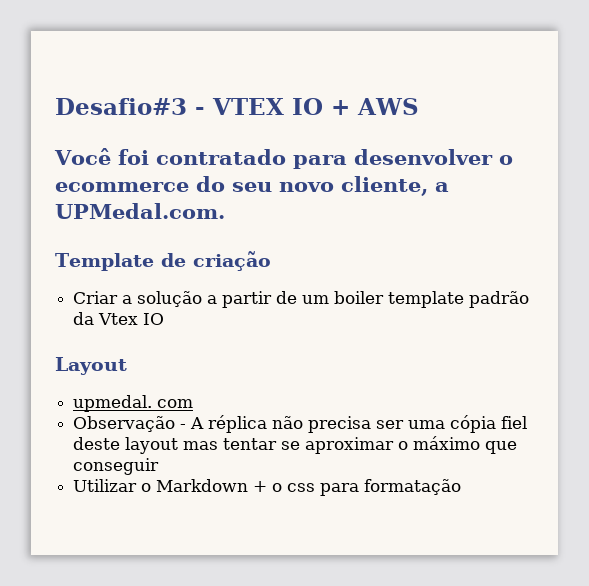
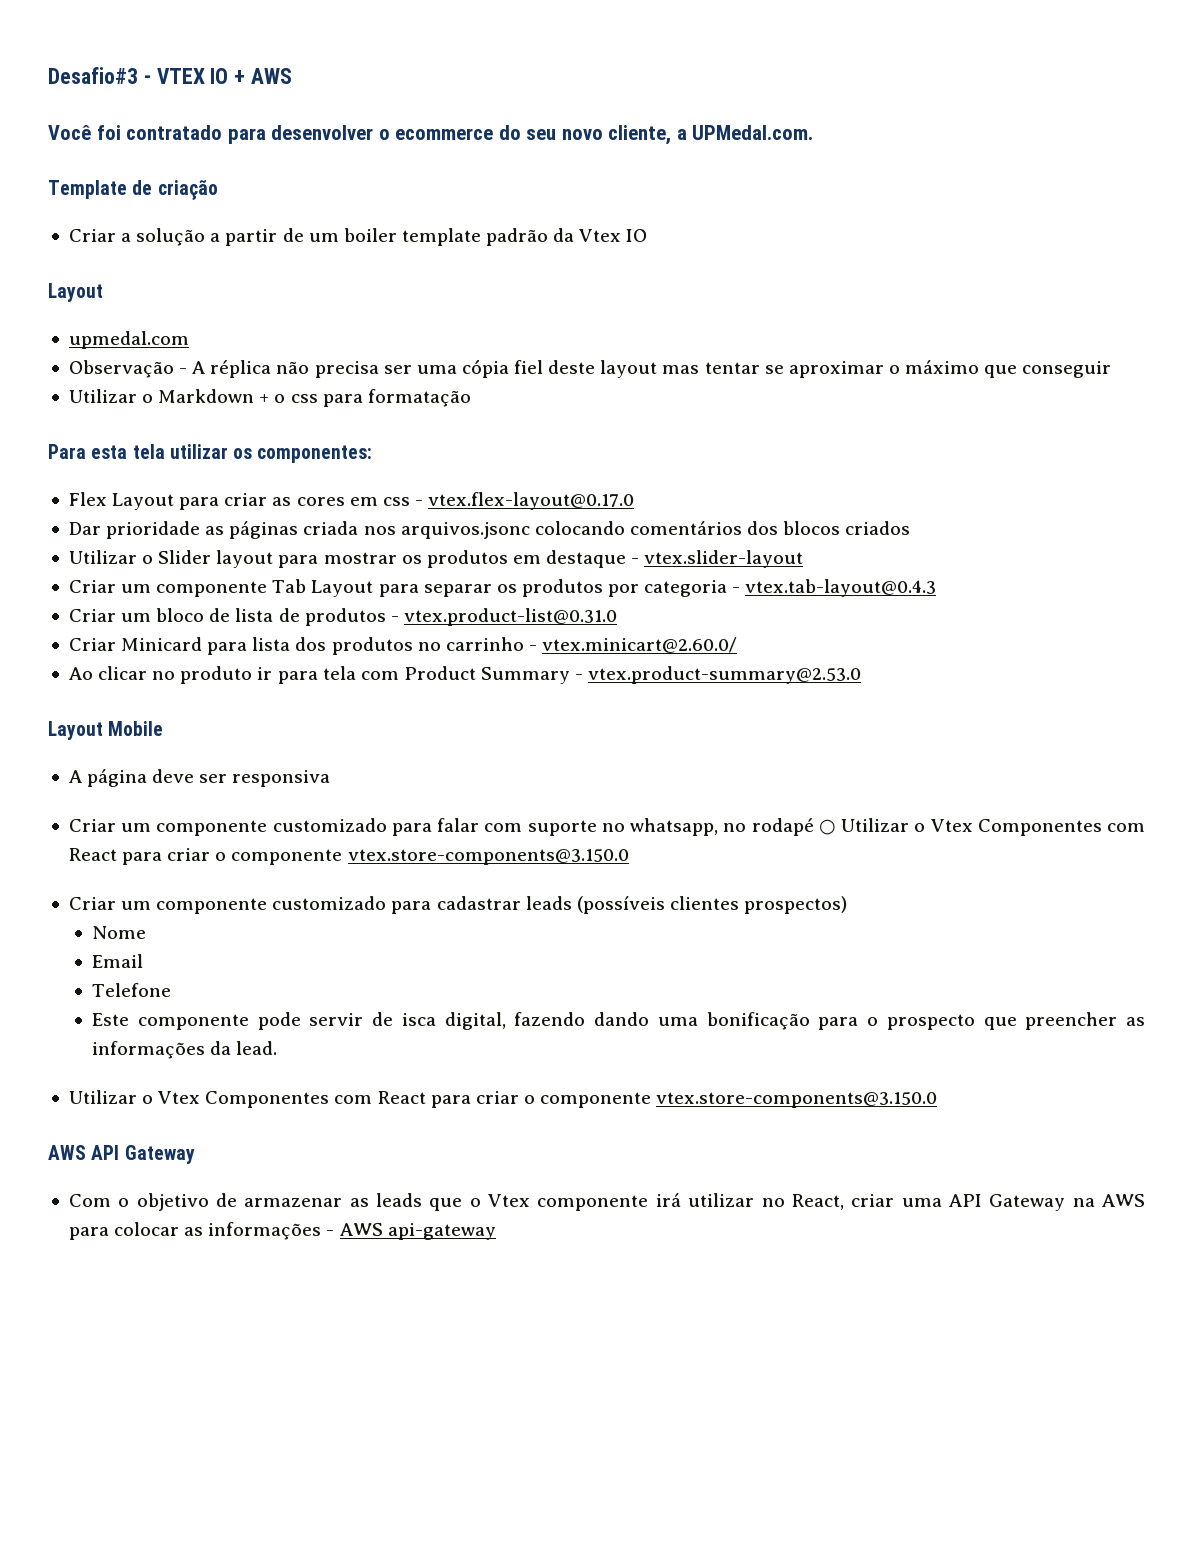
[73,395,194,412] upmedal. com -> [68,331,189,349] upmedal.com
(462, 487) none -> [48,444,373,463] [68,492,635,510] [68,521,911,539] [68,550,804,568] [68,579,937,597] [68,608,617,626] [68,637,738,655] [68,666,862,684] [48,721,164,740] [68,769,331,787] [68,818,1146,836] [68,848,629,865] [68,896,848,914] [92,926,147,939] [92,954,144,968] [92,983,172,997] [92,1012,1145,1030] [92,1041,278,1059] [68,1090,938,1108] [48,1145,195,1164] [68,1193,1146,1211] [68,1222,496,1240] // Para esta tela utilizar os componentes: // Flex Layout para criar as cores em css - vtex.flex-layout@0.17.0 // Dar prioridade as páginas criada nos arquivos.jsonc colocando comentários dos blocos criados // Utilizar o Slider layout para mostrar os produtos em destaque - vtex.slider-layout // Criar um componente Tab Layout para separar os produtos por categoria - vtex.tab-layout@0.4.3 // Criar um bloco de lista de produtos - vtex.product-list@0.31.0 // Criar Minicard para lista dos produtos no carrinho - vtex.minicart@2.60.0/ // Ao clicar no produto ir para tela com Product Summary - vtex.product-summary@2.53.0 // Layout Mobile // A página deve ser responsiva // Criar um componente customizado para falar com suporte no whatsapp, no rodapé ○ Utilizar o Vtex Componentes com React para criar o componente vtex.store-components@3.150.0 // Criar um componente customizado para cadastrar leads (possíveis clientes prospectos) // Nome // Email // Telefone // Este componente pode servir de isca digital, fazendo dando uma bonificação para o prospecto que preencher as informações da lead. // Utilizar o Vtex Componentes com React para criar o componente vtex.store-components@3.150.0 // AWS API Gateway // Com o objetivo de armazenar as leads que o Vtex componente irá utilizar no React, criar uma API Gateway na AWS para colocar as informações - AWS api-gateway

